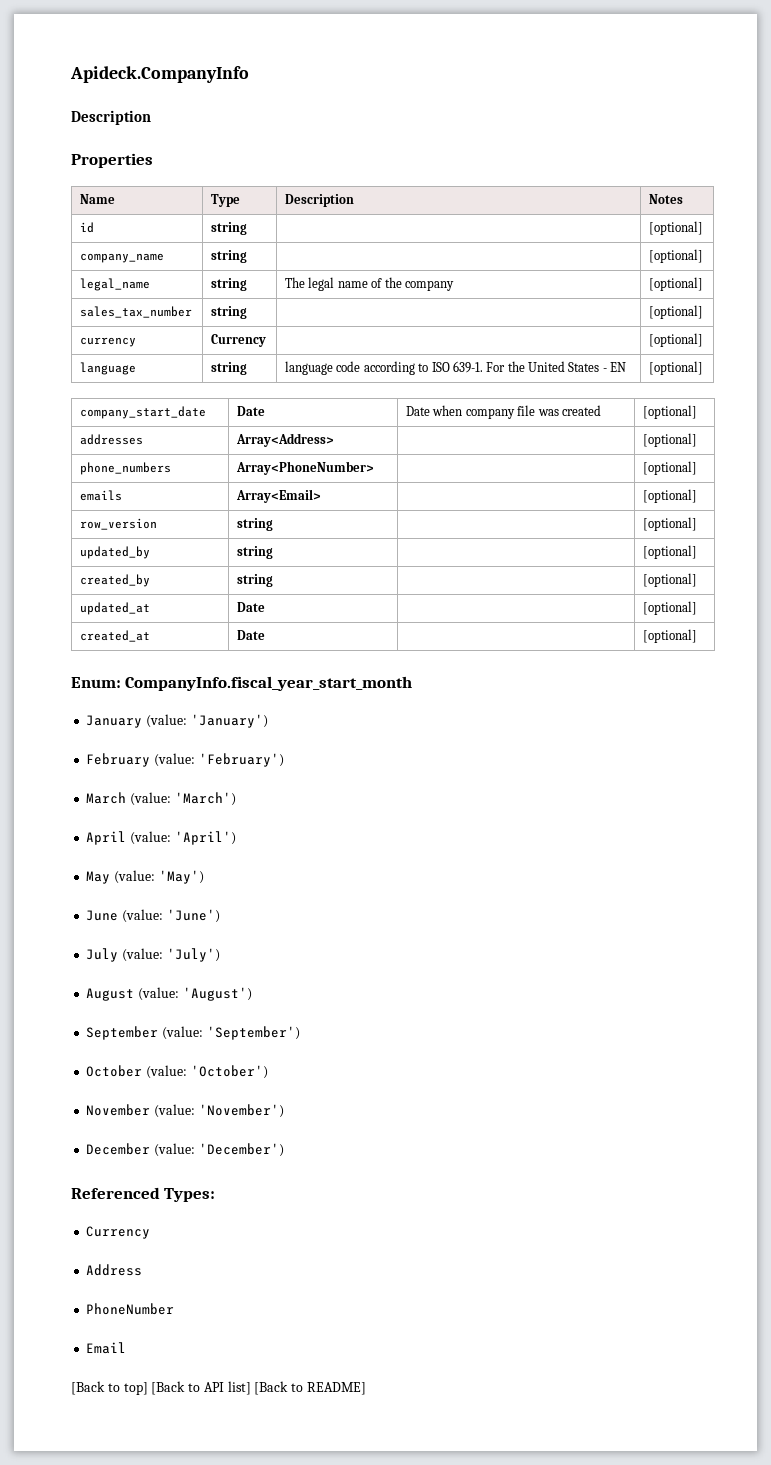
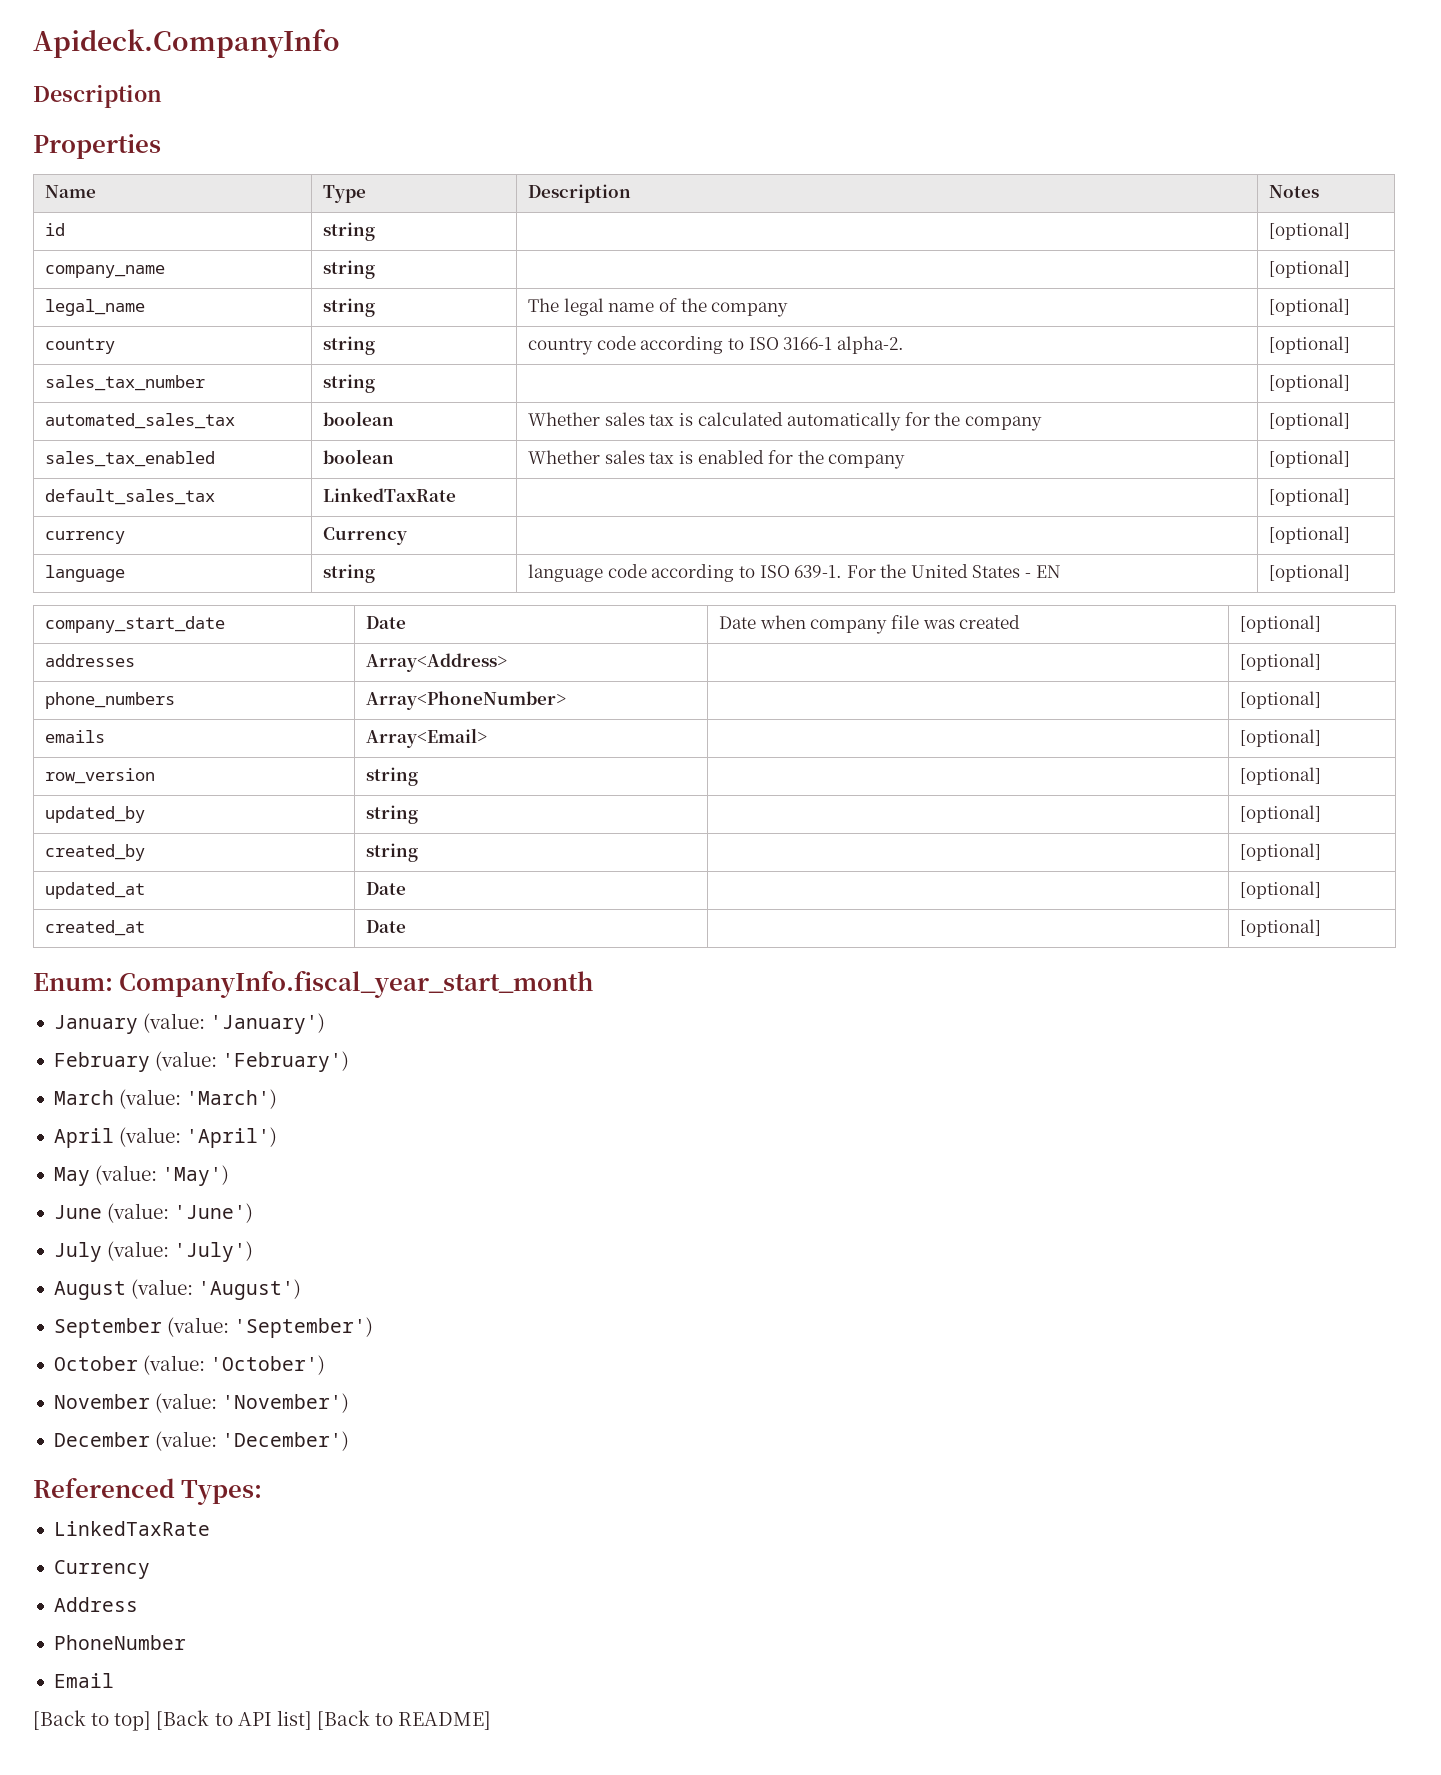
[80,306,193,318] [211,306,248,319] sales_tax_number | string -> [45,338,116,354] [323,336,376,355] [528,336,904,355] [1269,336,1351,354] [45,375,206,391] [323,374,376,393] [1269,374,1351,392] [45,413,236,429] [323,411,395,426] [528,412,1042,431] [1269,412,1351,430] [45,451,216,467] [323,449,395,464] [528,450,906,469] [1269,450,1351,468] [45,489,216,505] [323,488,457,502] country | string | country code according to ISO 3166-1 alpha-2. | [optional] // sales_tax_number | string | | [optional] // automated_sales_tax | boolean | Whether sales tax is calculated automatically for the company | [optional] // sales_tax_enabled | boolean | Whether sales tax is enabled for the company | [optional] // default_sales_tax | LinkedTaxRate
(216, 1195) none -> [53,1521,210,1536] // LinkedTaxRate

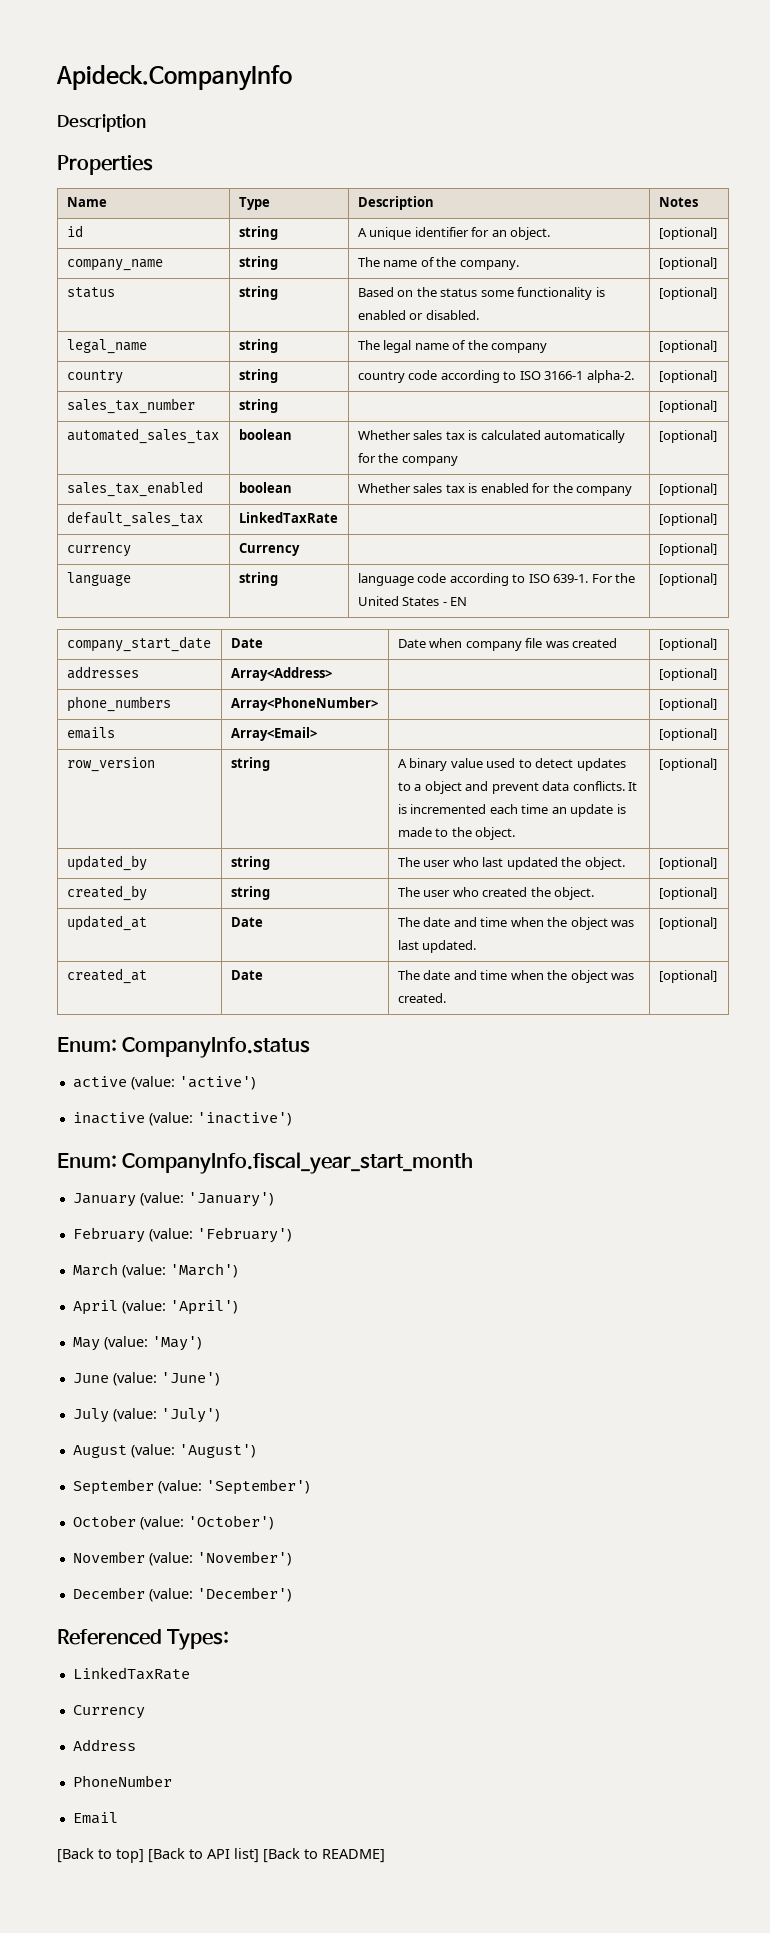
[1269,222,1351,240] [45,265,166,278] [323,260,376,279] | [optional] // company_name | string | -> [357,227,551,240] [658,227,717,240] [66,259,163,271] [238,256,278,270] [357,257,519,270] [658,257,717,270] [66,287,115,298] [238,286,278,300] [357,287,605,300] [357,310,479,320] A unique identifier for an object. | [optional] // company_name | string | The name of the company. | [optional] // status | string | Based on the status some functionality is enabled or disabled.
[1240,767,1322,785] [45,806,146,823] [366,805,419,824] [1240,805,1322,823] [45,844,146,861] [366,843,419,862] [1240,843,1322,861] [45,882,146,899] [366,882,407,895] [1240,881,1322,899] [45,920,146,936] [366,920,407,933] [1240,919,1322,937] | [optional] // updated_by | string | | [optional] // created_by | string | | [optional] // updated_at | Date | | [optional] // created_at | Date | | [optional] -> [397,758,626,771] [397,781,638,794] [397,804,626,817] [397,827,516,840] [658,758,717,771] [66,855,147,871] [230,856,270,870] [397,857,625,870] [658,857,717,870] [66,885,147,901] [230,886,270,900] [397,887,595,900] [658,887,717,900] [66,915,147,931] [230,917,263,927] [397,917,635,930] [397,940,477,953] [658,917,717,930] [66,968,147,984] [230,970,263,980] [397,970,635,983] [397,993,446,1003] [658,970,717,983] [57,1037,311,1058] [72,1076,255,1090] [72,1112,291,1126] A binary value used to detect updates to a object and prevent data conflicts. It is incremented each time an update is made to the object. | [optional] // updated_by | string | The user who last updated the object. | [optional] // created_by | string | The user who created the object. | [optional] // updated_at | Date | The date and time when the object was last updated. | [optional] // created_at | Date | The date and time when the object was created. | [optional] // Enum: CompanyInfo.status // active (value: 'active') // inactive (value: 'inactive')

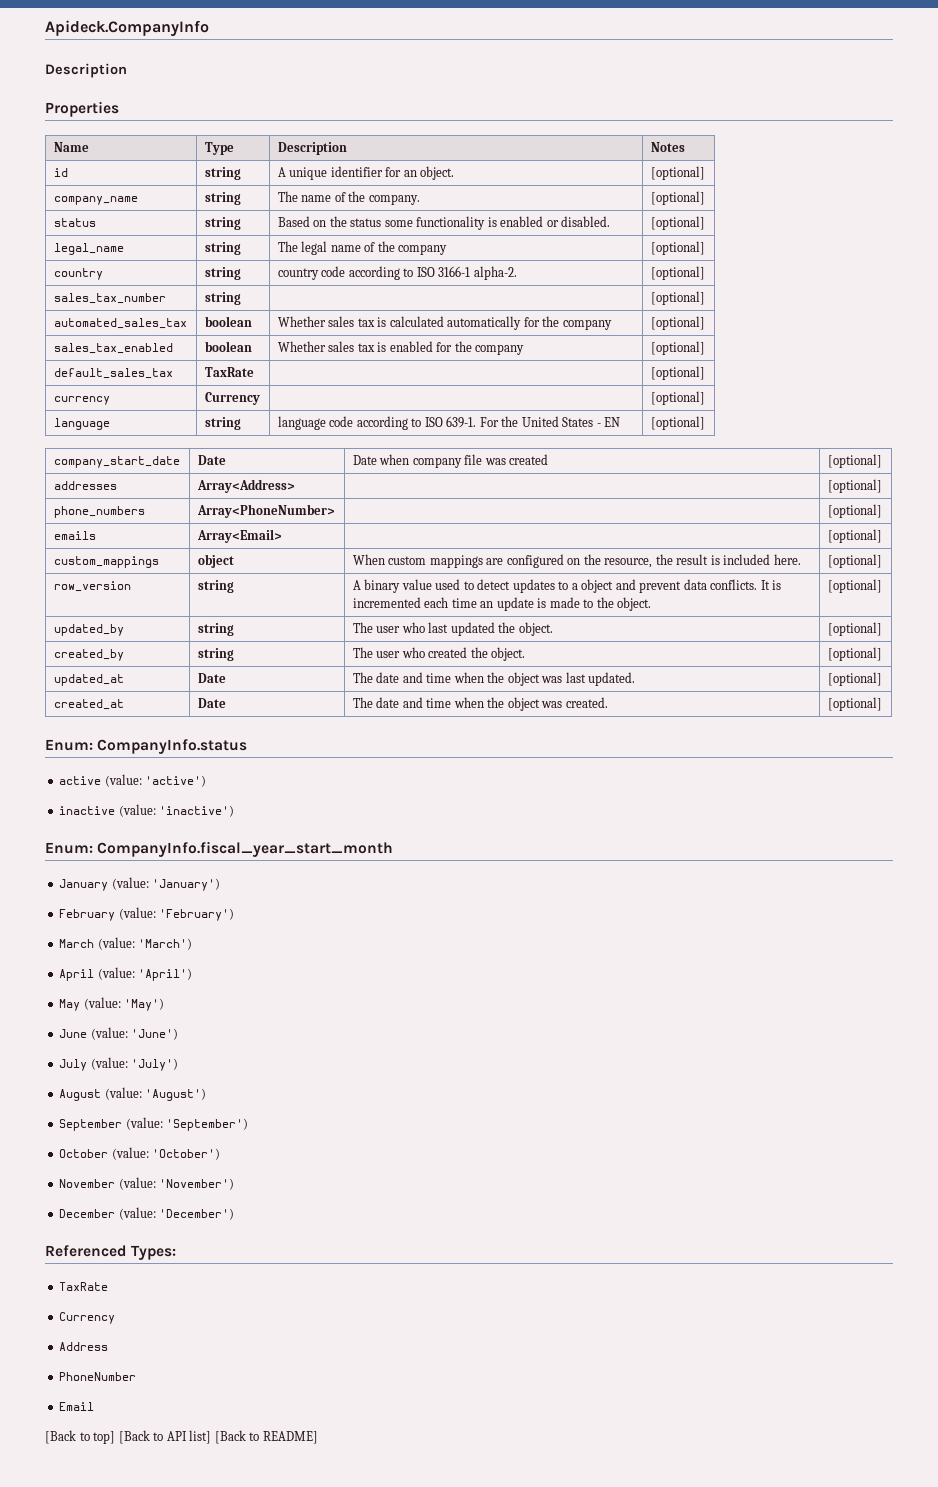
[238,512,338,523] LinkedTaxRate -> [204,367,254,377] TaxRate
(717, 734) none -> [53,556,159,568] [197,554,234,568] [352,554,801,568] [827,554,882,568] // custom_mappings | object | When custom mappings are configured on the resource, the result is included here. | [optional]
[72,1667,190,1680] LinkedTaxRate -> [59,1282,109,1291] TaxRate

